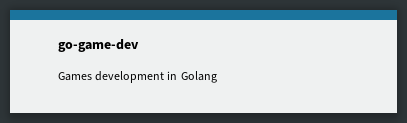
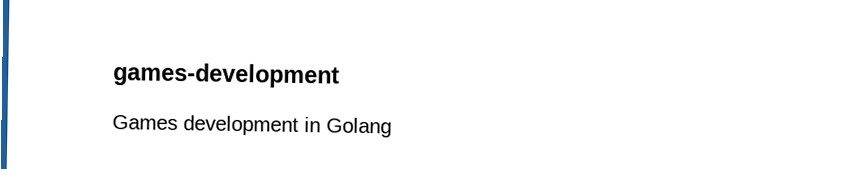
[58,39,139,52] go-game-dev -> [113,62,340,89] games-development

